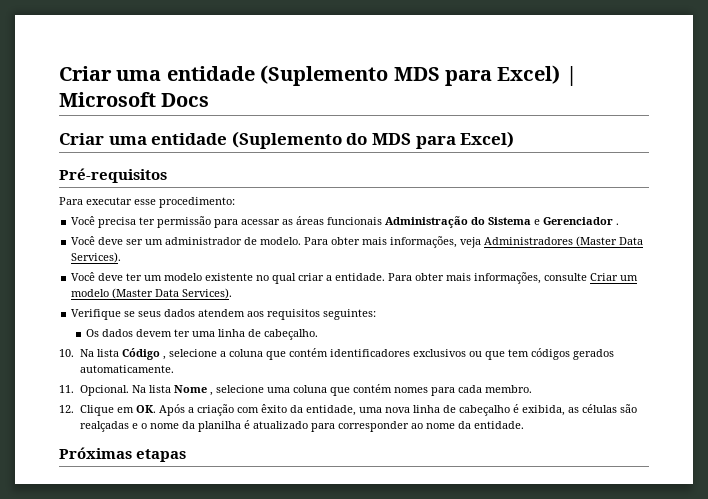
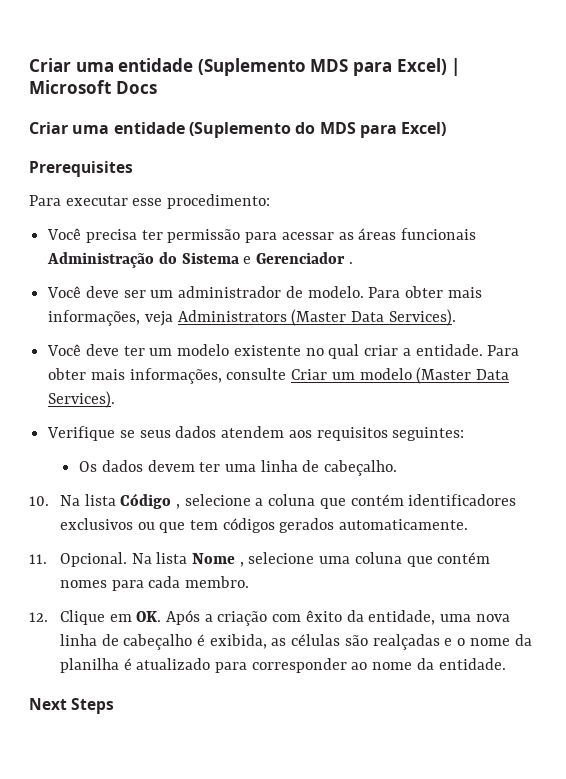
[59,168,167,183] Pré-requisitos -> [29,161,133,177] Prerequisites
[484,237,574,245] Administradores -> [177,310,287,322] Administrators
[59,447,187,462] Próximas etapas -> [29,698,115,714] Next Steps

